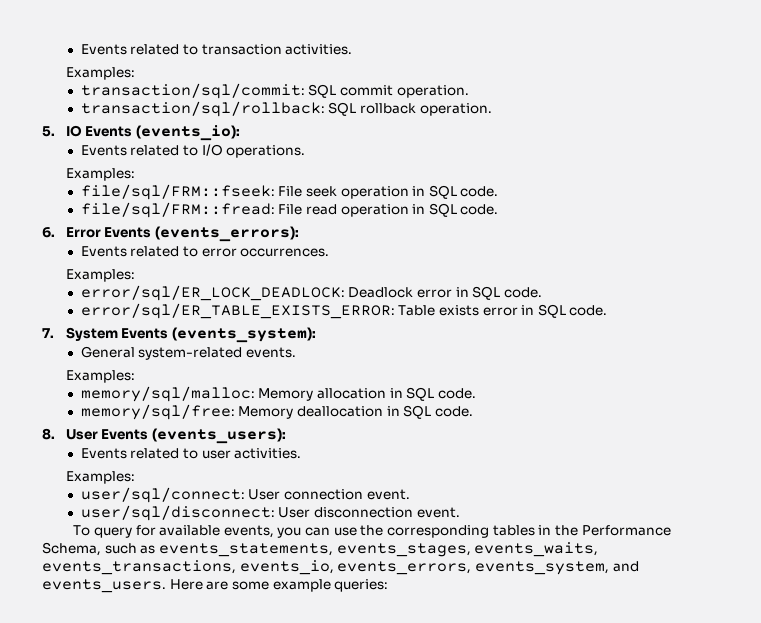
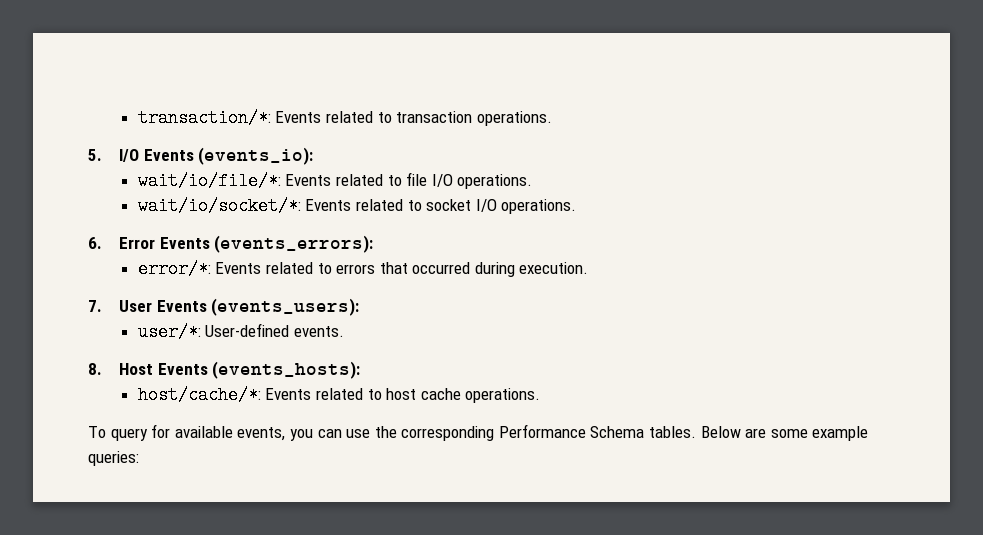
(80, 49) none -> [137,109,271,127] transaction/*:
[285,44,353,55] [65,67,135,80] [80,83,469,99] [80,101,492,117] activities. // Examples: // transaction/sql/commit: SQL commit operation. // transaction/sql/rollback: SQL rollback operation. -> [476,111,552,126] operations.
[65,125,82,137] IO -> [119,149,140,162] I/O
[80,144,306,158] [65,168,135,181] [80,184,499,200] [80,202,499,218] Events related to I/O operations. // Examples: // file/sql/FRM::fseek: File seek operation in SQL code. // file/sql/FRM::fread: File read operation in SQL code. -> [137,172,533,190] [137,197,577,215] wait/io/file/*: Events related to file I/O operations. // wait/io/socket/*: Events related to socket I/O operations.
[80,246,330,257] [65,269,135,282] [80,285,542,301] [80,303,608,319] [42,327,317,343] [80,346,296,360] [65,370,135,383] [80,386,476,402] [80,404,473,420] [42,428,287,444] [80,448,302,459] [65,471,135,484] [80,487,410,503] [80,505,460,521] Events related to error occurrences. // Examples: // error/sql/ER_LOCK_DEADLOCK: Deadlock error in SQL code. // error/sql/ER_TABLE_EXISTS_ERROR: Table exists error in SQL code. // 7. System Events (events_system): // General system-related events. // Examples: // memory/sql/malloc: Memory allocation in SQL code. // memory/sql/free: Memory deallocation in SQL code. // 8. User Events (events_users): // Events related to user activities. // Examples: // user/sql/connect: User connection event. // user/sql/disconnect: User disconnection event. -> [137,260,589,278] [88,298,360,316] [137,323,344,341] [88,361,361,379] [137,386,541,404] error/*: Events related to errors that occurred during execution. // 7. User Events (events_users): // user/*: User-defined events. // 8. Host Events (events_hosts): // host/cache/*: Events related to host cache operations.
[492,525,671,536] [42,542,599,557] [42,560,639,575] [42,579,203,593] tables in the Performance Schema, such as events_statements, events_stages, events_waits, events_transactions, events_io, events_errors, events_system, and events_users. Here -> [498,424,741,438] Performance Schema tables. Below

